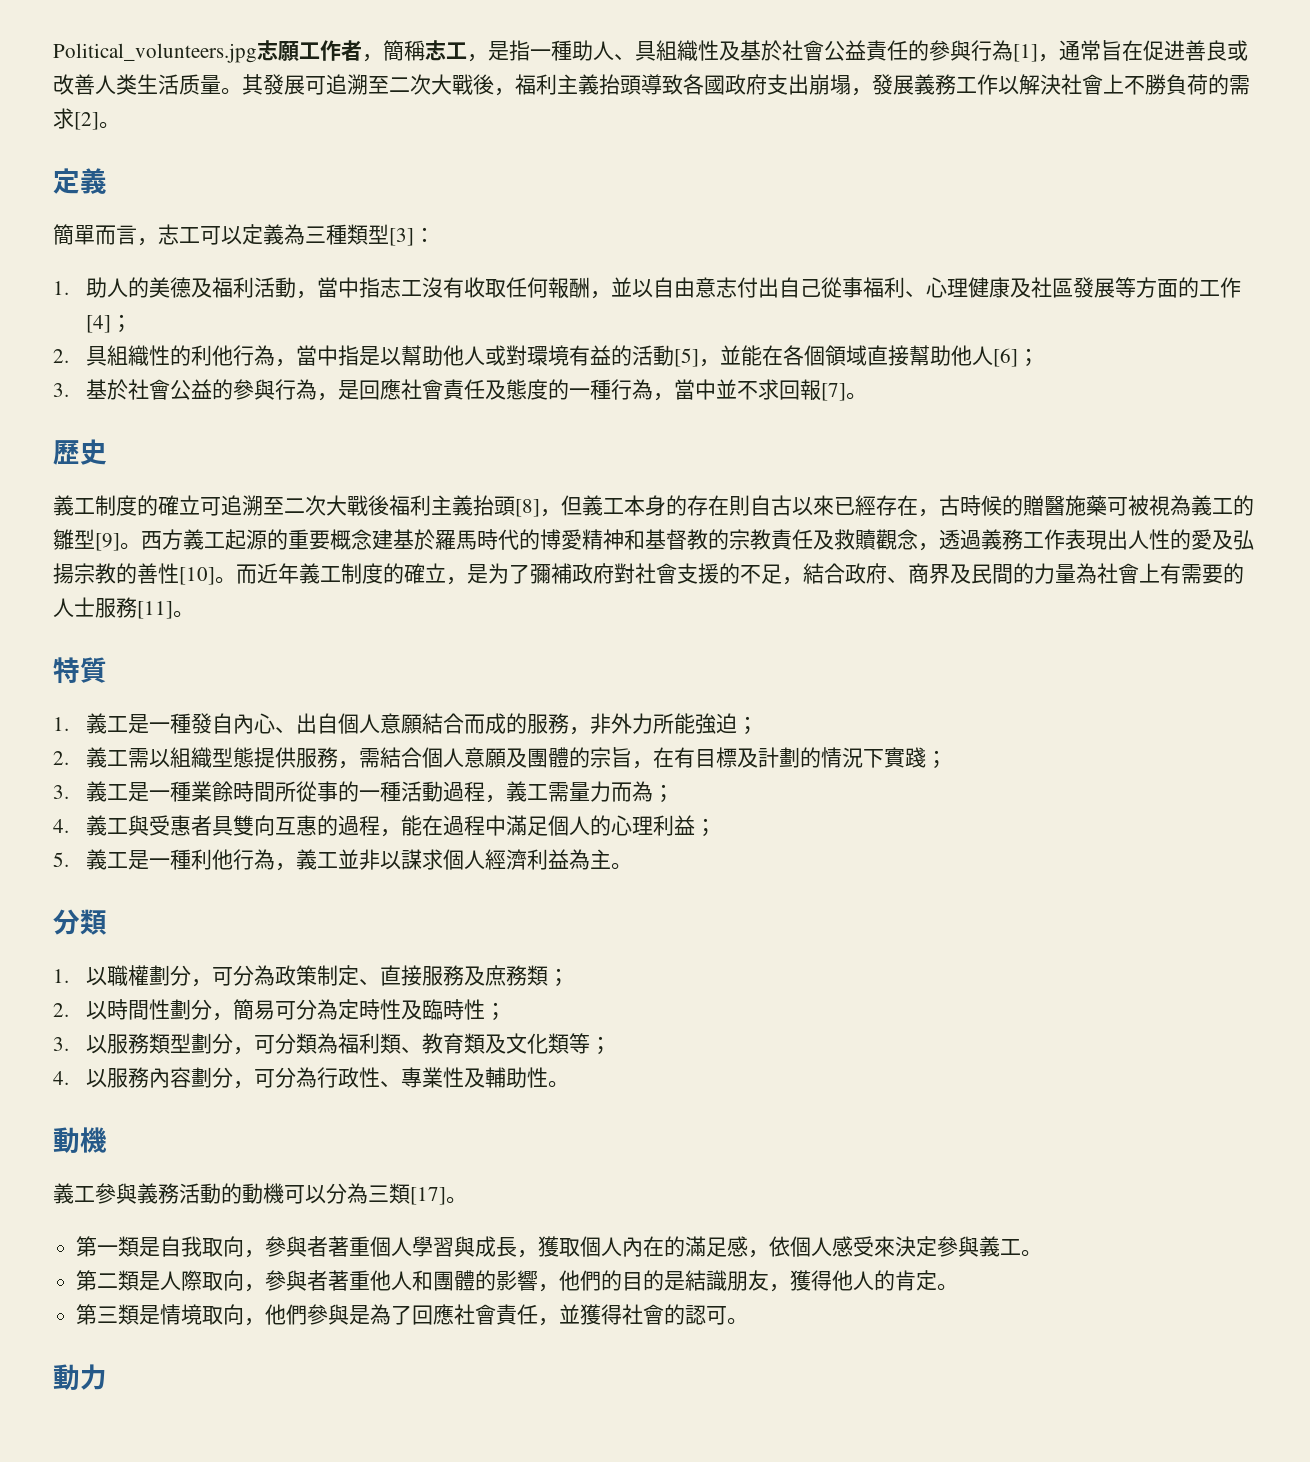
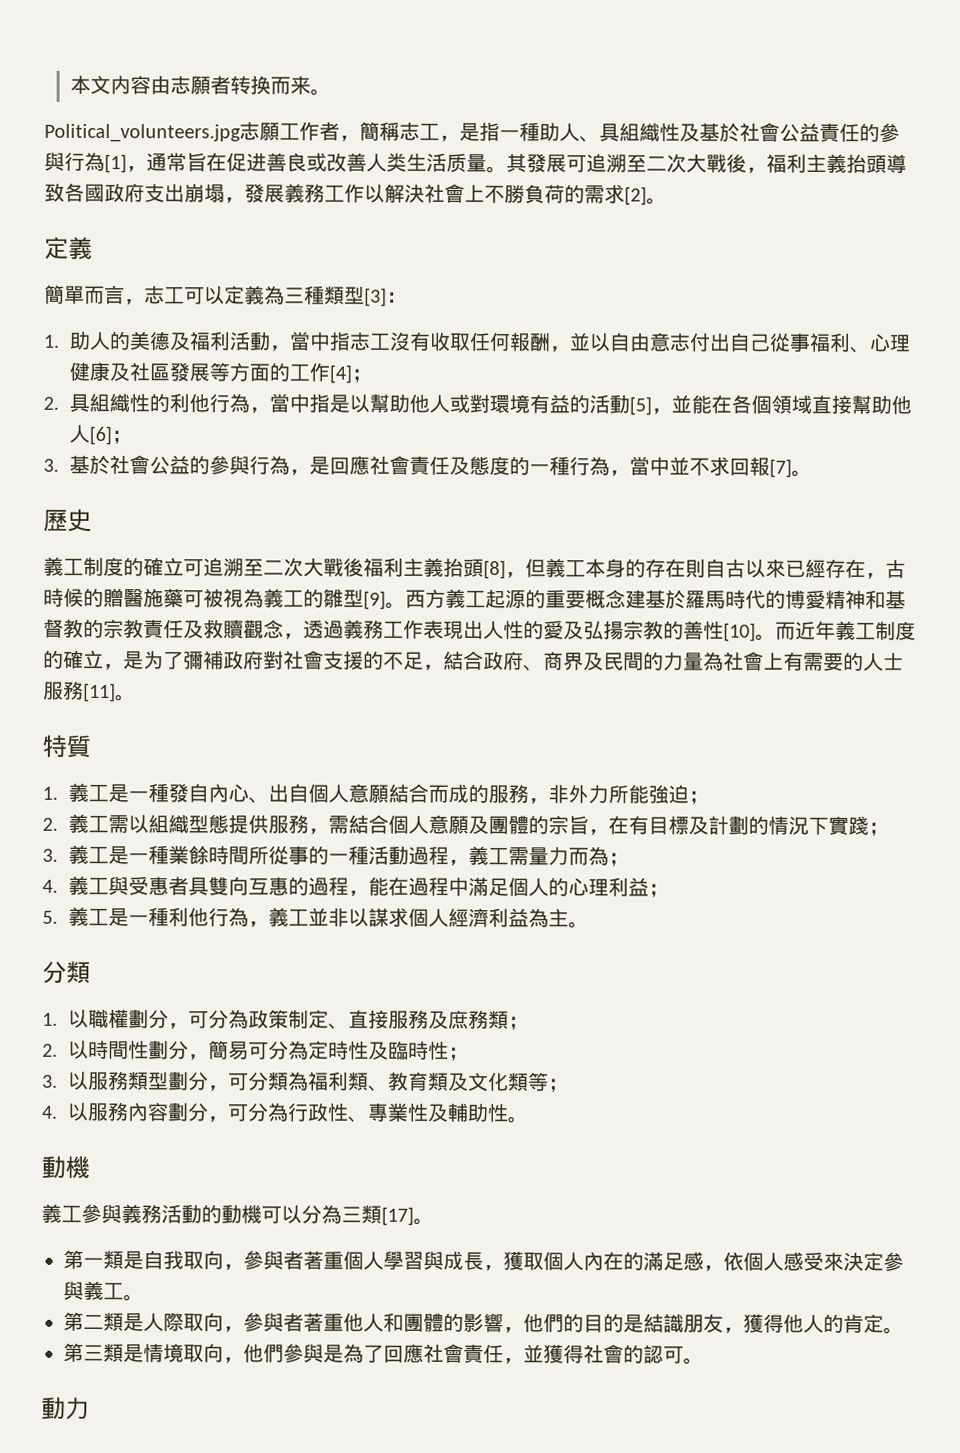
(53, 53) none -> [70,74,332,96] 本文内容由志願者转换而来。 //

